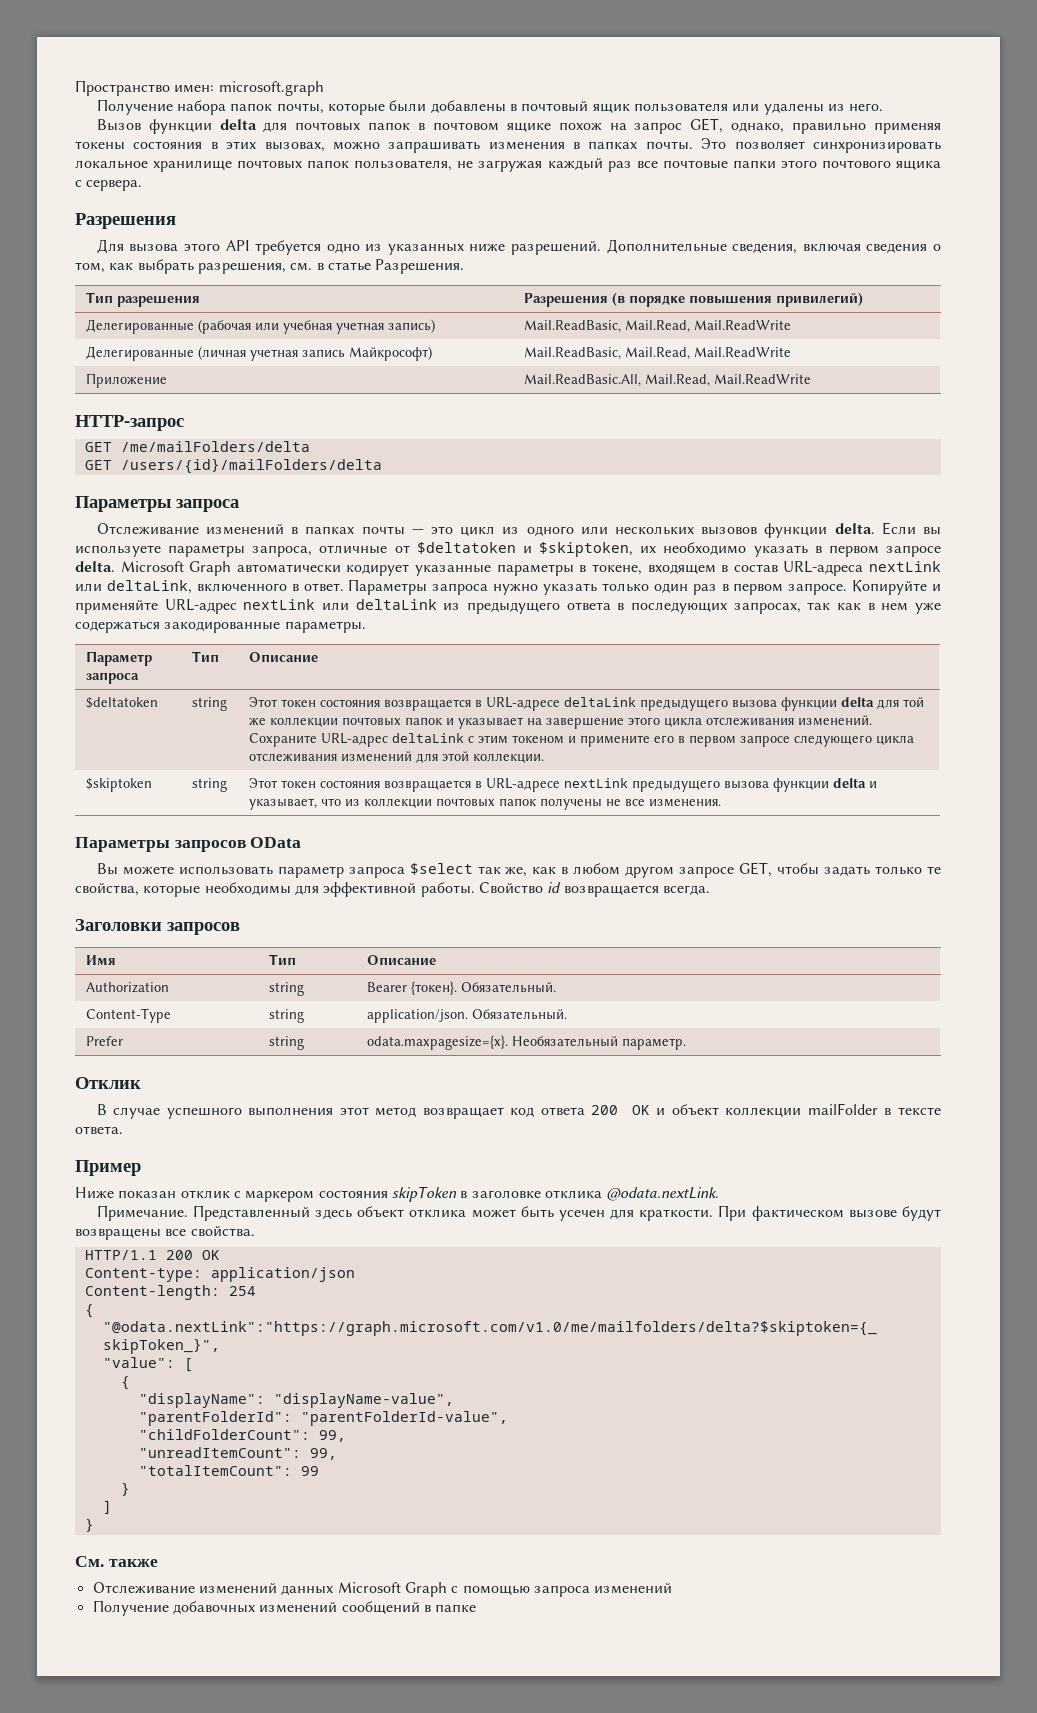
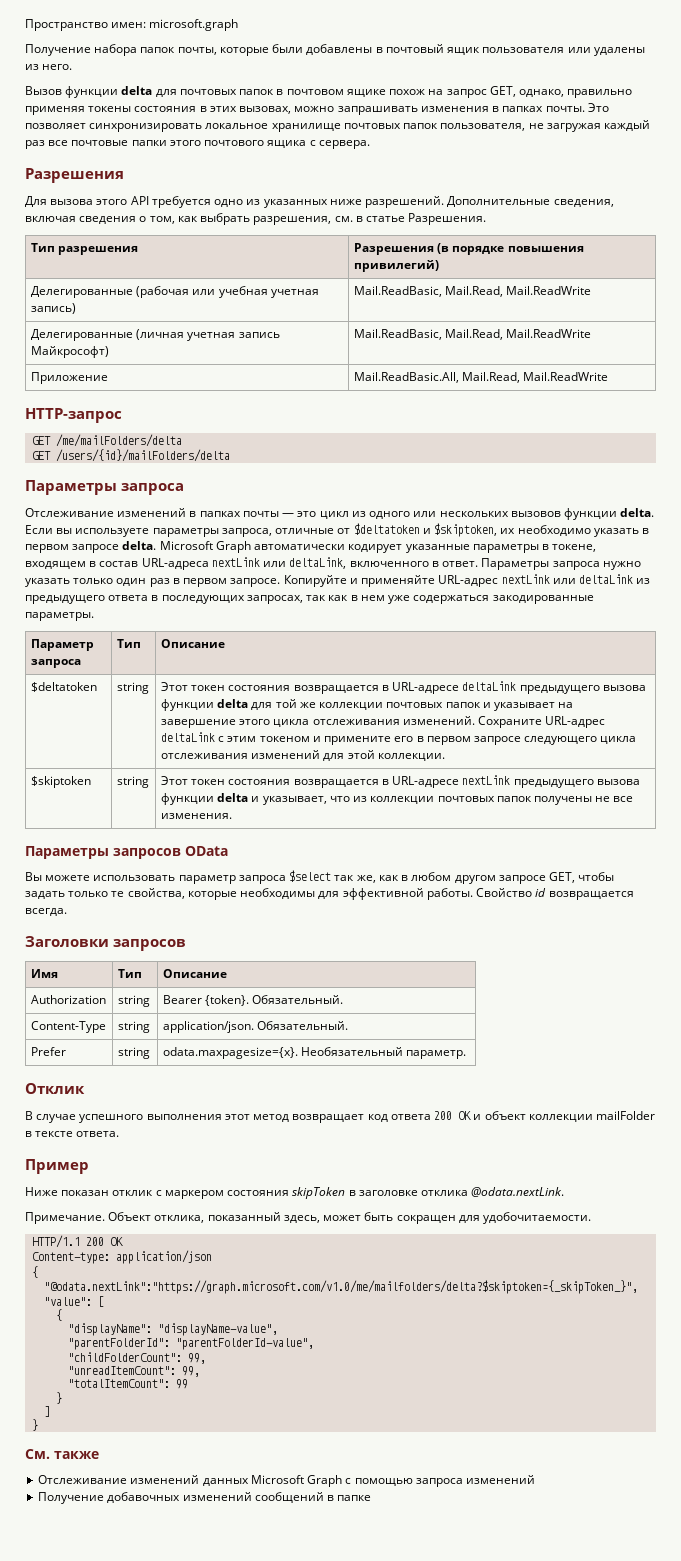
[410,981,457,995] {токен}. -> [205,995,250,1006] {token}.
[192,1205,941,1221] [75,1226,255,1240] Представленный здесь объект отклика может быть усечен для краткости. При фактическом вызове будут возвращены все свойства. -> [108,1212,592,1224] Объект отклика, показанный здесь, может быть сокращен для удобочитаемости.
[84,1285,256,1300] // Content-length: 254 -> (213, 1257) none

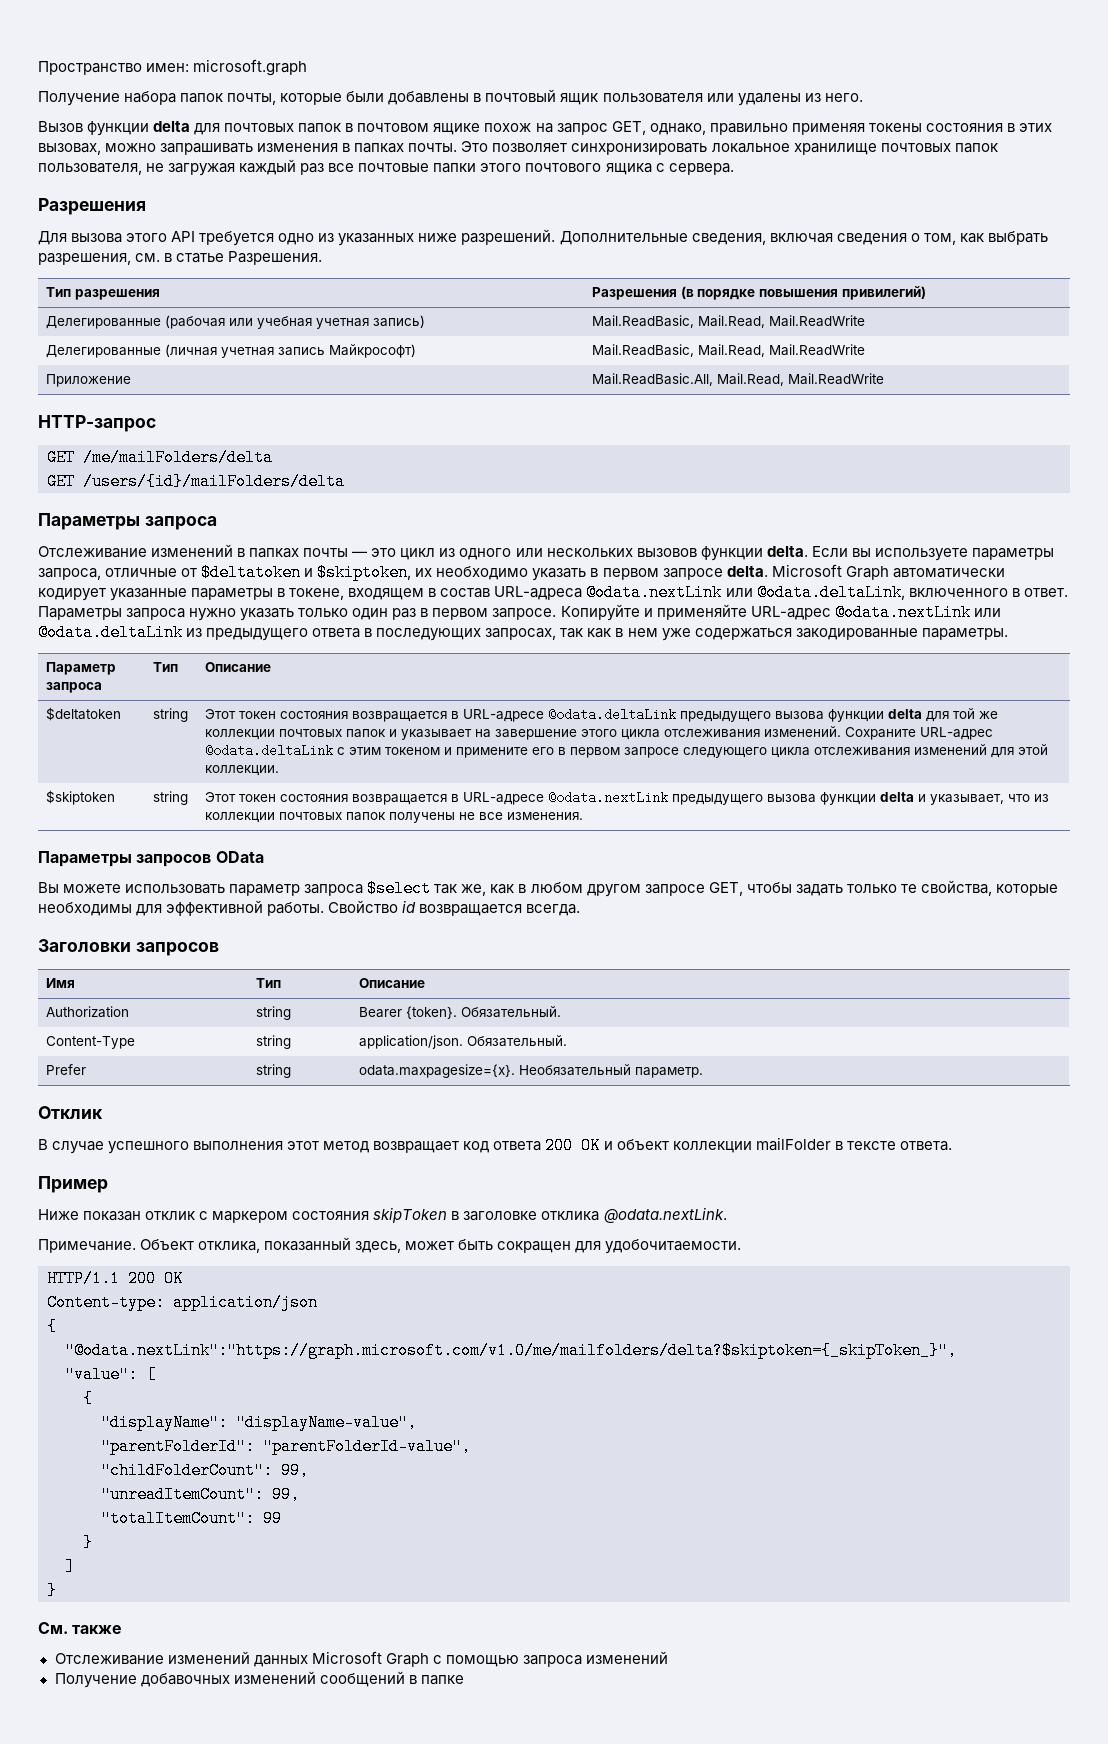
[211,557,347,569] nextLink или deltaLink, -> [586,584,905,601] @odata.nextLink или @odata.deltaLink,
[501,574,634,584] nextLink или deltaLink -> [834,604,1001,621] [38,624,183,641] @odata.nextLink или @odata.deltaLink
[462,681,517,691] deltaLink -> [548,708,677,721] @odata.deltaLink
[160,732,215,742] deltaLink -> [205,744,334,757] @odata.deltaLink
[462,775,511,785] nextLink -> [548,791,669,804] @odata.nextLink

